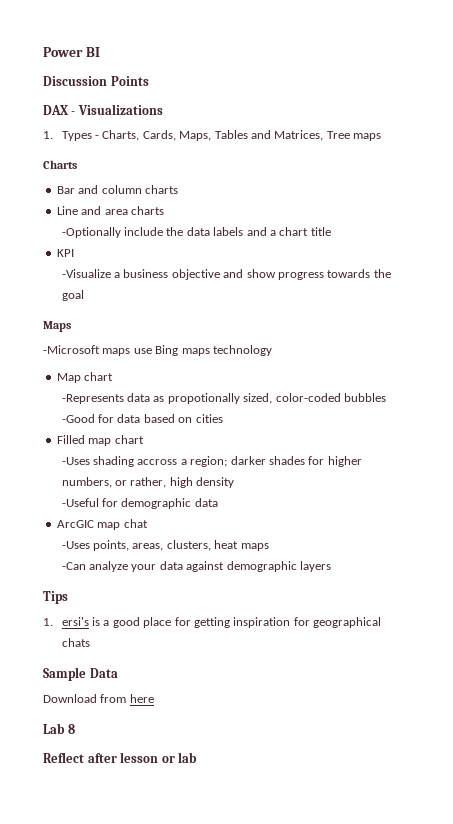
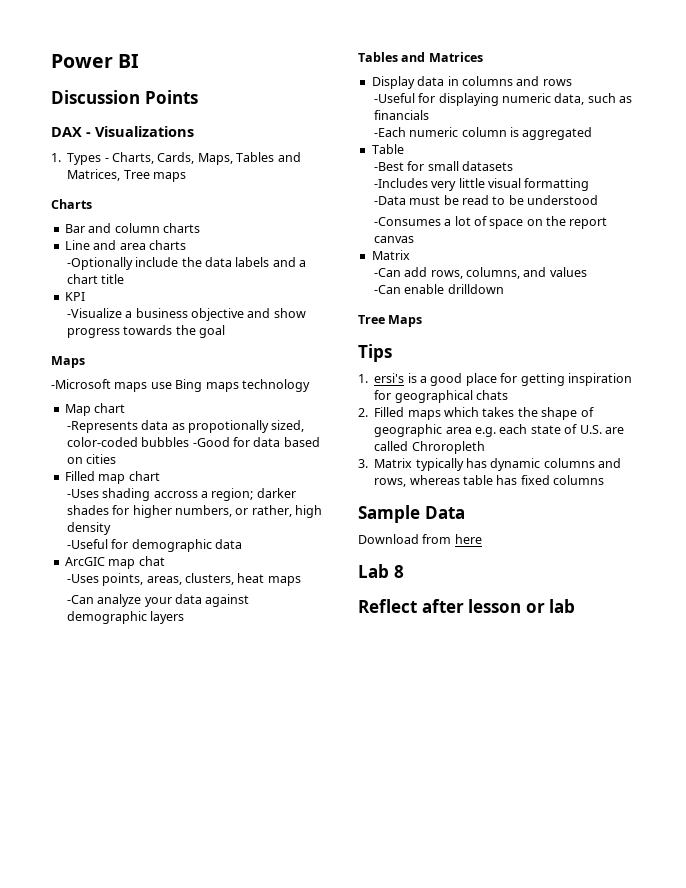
(331, 566) none -> [358,52,483,62] [371,76,572,89] [373,93,633,106] [373,110,429,120] [373,127,593,140] [371,144,404,154] [373,161,513,171] [373,178,590,191] [373,195,599,205] [373,216,608,229] [373,236,414,243] [371,250,410,260] [373,267,587,279] [373,284,504,294] [358,315,423,327] // Tables and Matrices // Display data in columns and rows // -Useful for displaying numeric data, such as financials // -Each numeric column is aggregated // Table // -Best for small datasets // -Includes very little visual formatting // -Data must be read to be understood // -Consumes a lot of space on the report canvas // Matrix // -Can add rows, columns, and values // -Can enable drilldown // Tree Maps
(90, 642) none -> [358,407,594,420] [374,424,624,437] [374,441,485,454] [358,458,622,471] [374,475,605,487] // 2. Filled maps which takes the shape of geographic area e.g. each state of U.S. are called Chroropleth // 3. Matrix typically has dynamic columns and rows, whereas table has fixed columns

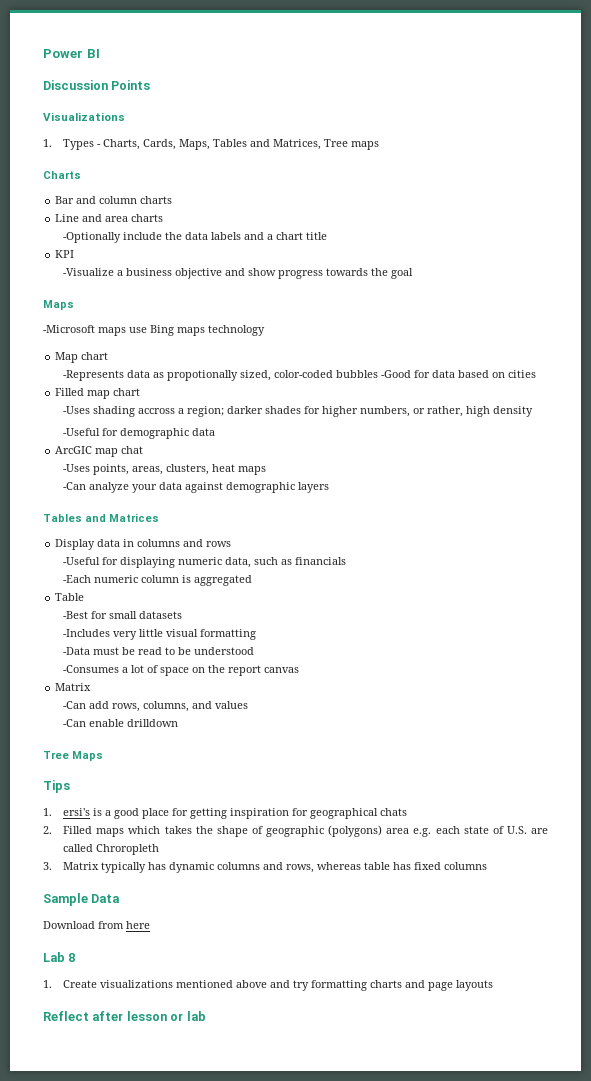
[51,127,91,137] DAX - -> (151, 85) none
(443, 430) none -> [328,825,383,837] (polygons)
(404, 571) none -> [43,980,494,991] // 1. Create visualizations mentioned above and try formatting charts and page layouts

